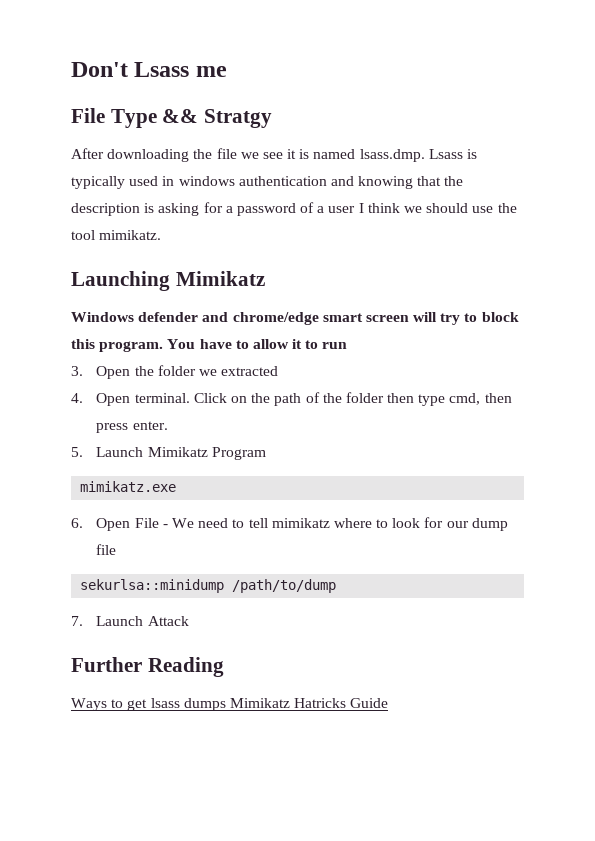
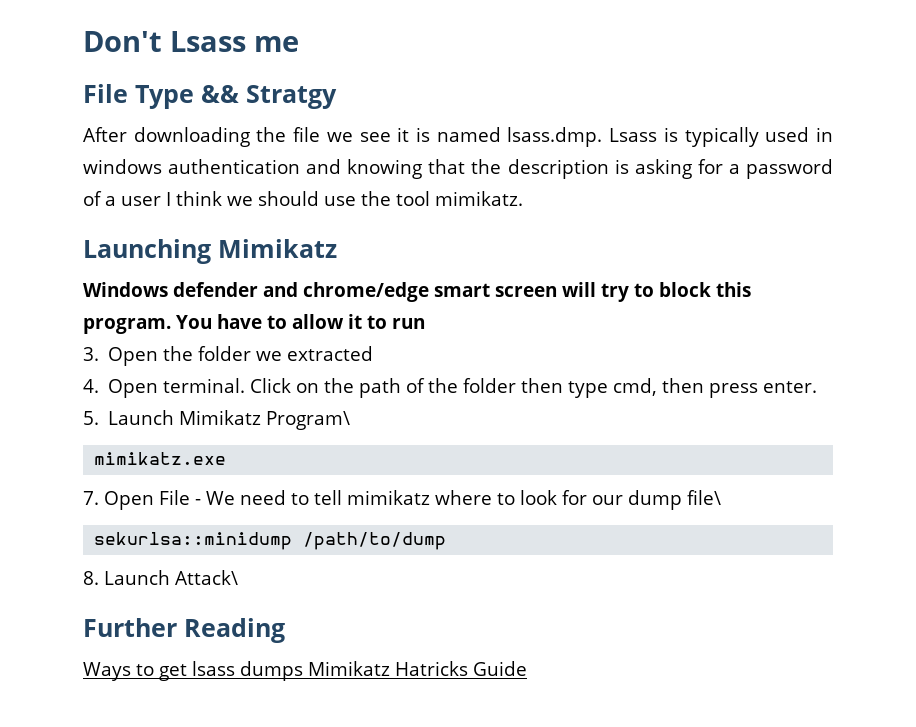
[211,447,266,460] Program -> [266,411,351,430] Program\
[71,518,83,528] 6. -> [83,491,99,505] 7.
[96,544,117,555] file -> [687,490,721,505] file\
[71,616,189,626] 7. Launch Attack -> [83,570,238,585] 8. Launch Attack\

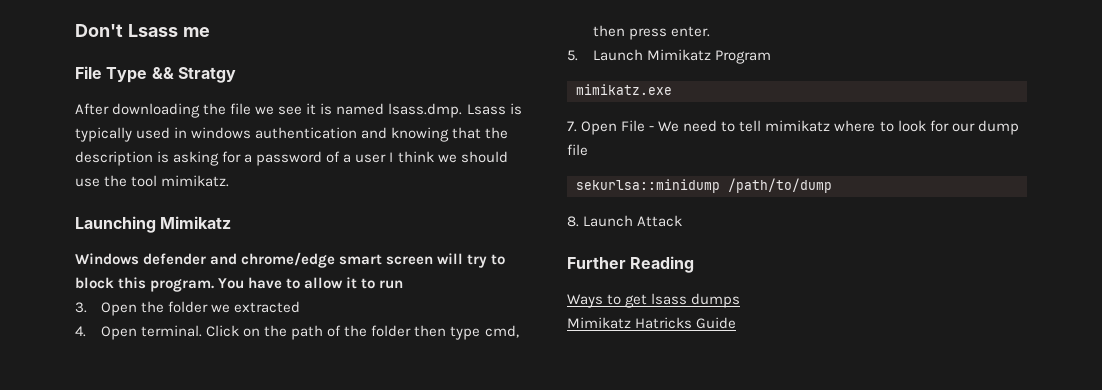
[266,411,351,430] Program\ -> [715,50,772,64] Program
[687,490,721,505] file\ -> [567,144,588,156] file
[175,570,238,585] Attack\ -> [637,215,683,227] Attack
(303, 671) none -> (741, 300) //

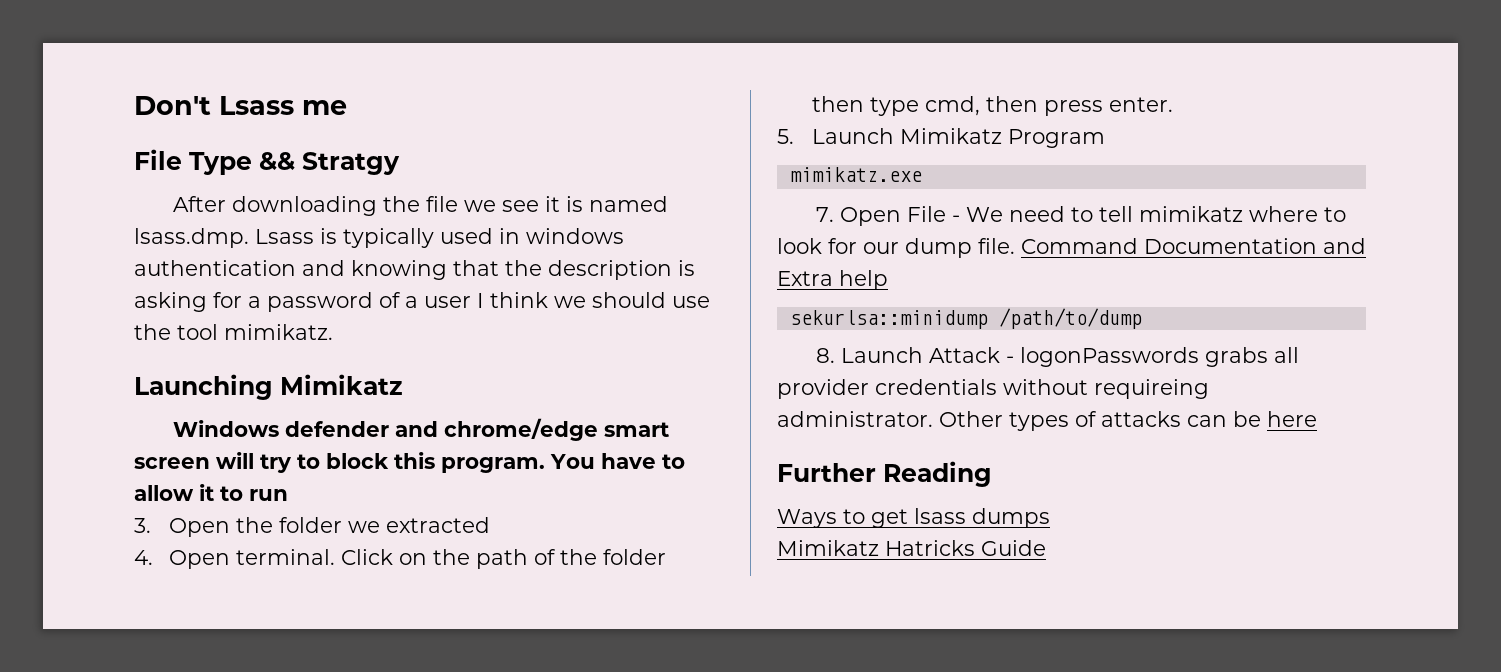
[567,144,588,156] file -> [978,238,1366,254] [777,270,888,290] file. Command Documentation and Extra help
(683, 221) none -> [1006,347,1300,367] [777,379,1209,399] [777,411,1317,431] - logonPasswords grabs all provider credentials without requireing administrator. Other types of attacks can be here

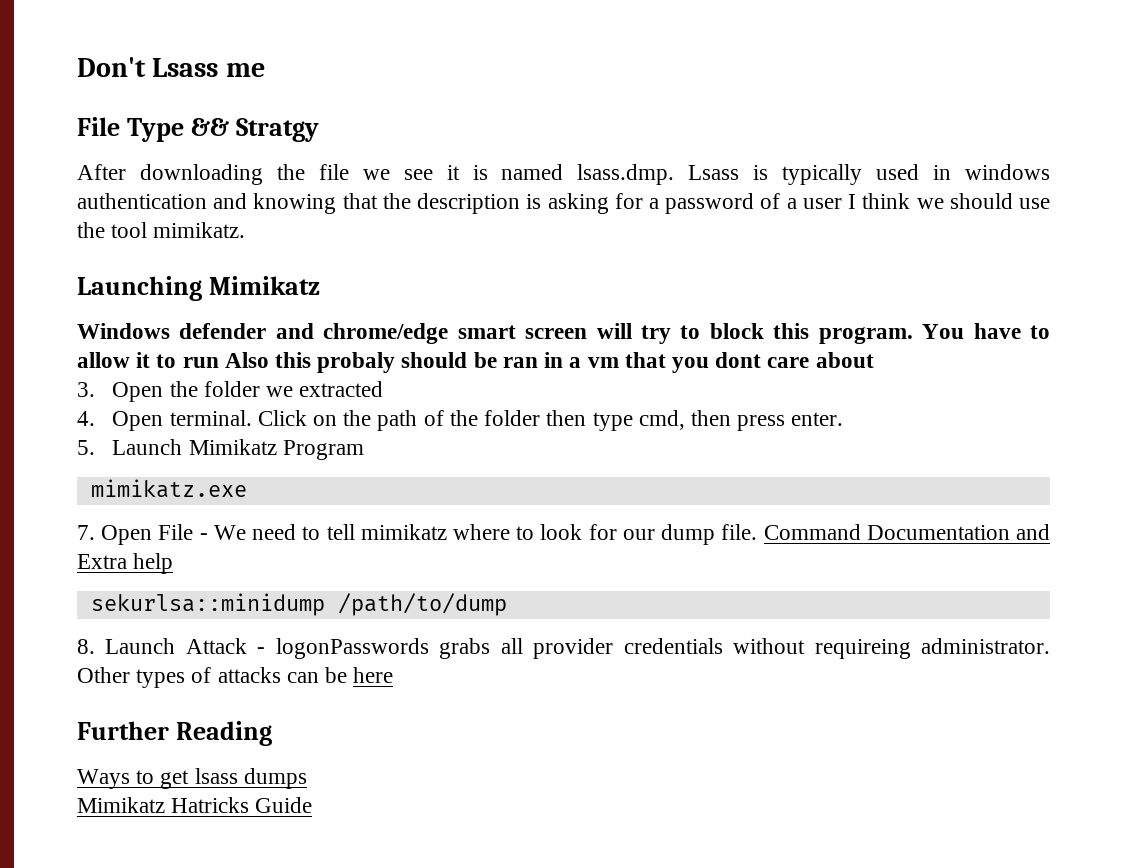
(288, 495) none -> [224,352,874,373] Also this probaly should be ran in a vm that you dont care about

